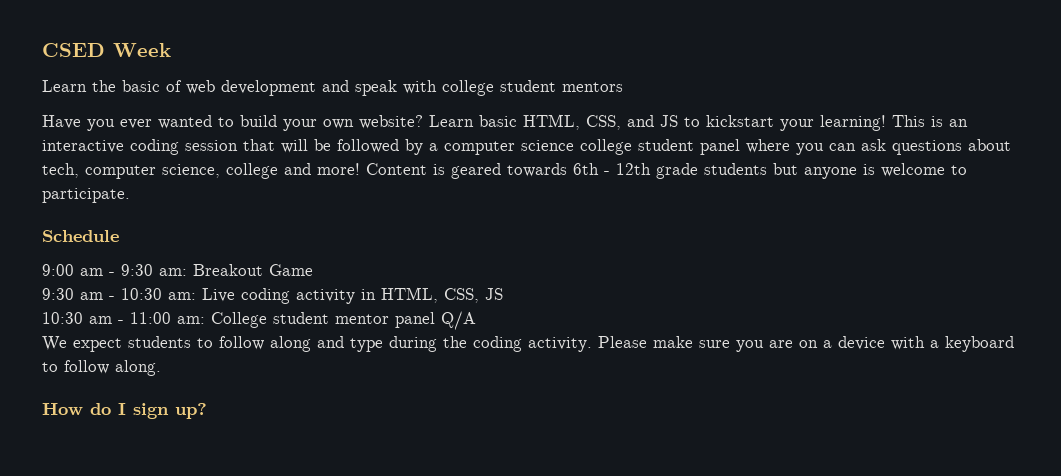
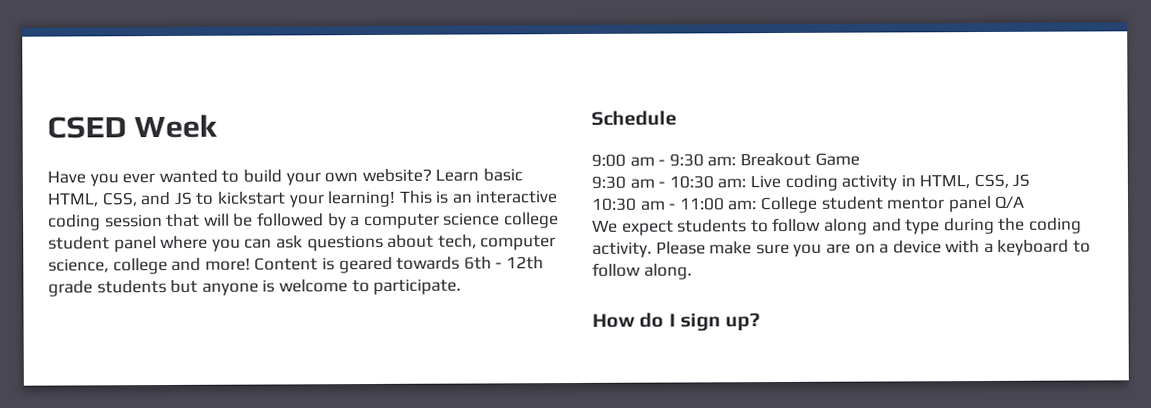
[42,80,623,96] // Learn the basic of web development and speak with college student mentors -> (219, 126) none

